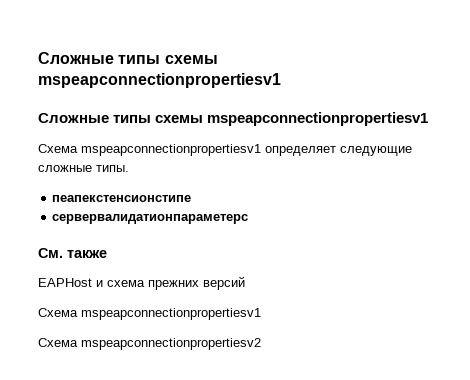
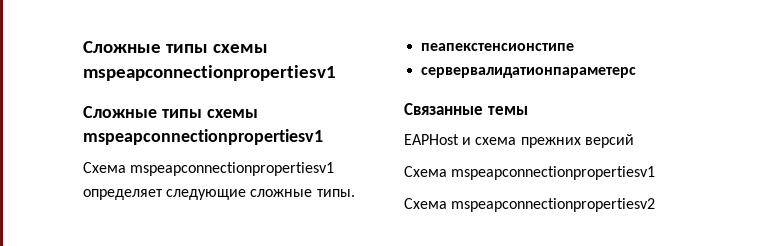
[38,248,107,258] См. также -> [404,103,528,115] Связанные темы

